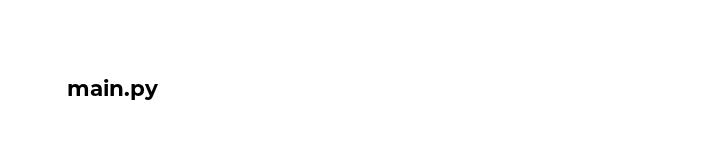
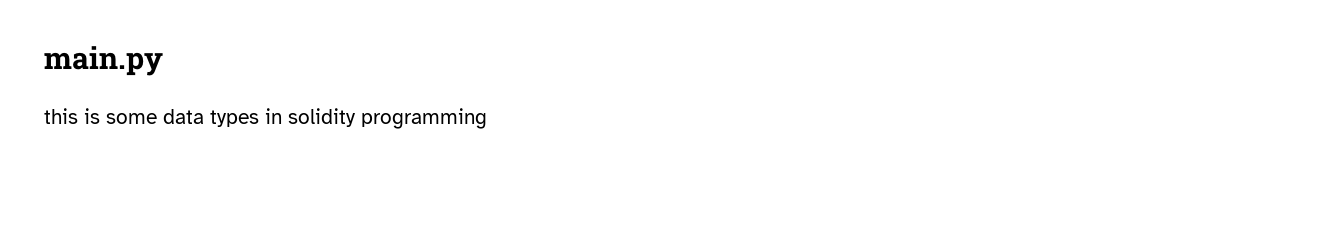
(159, 89) none -> [44,108,487,129] // this is some data types in solidity programming

